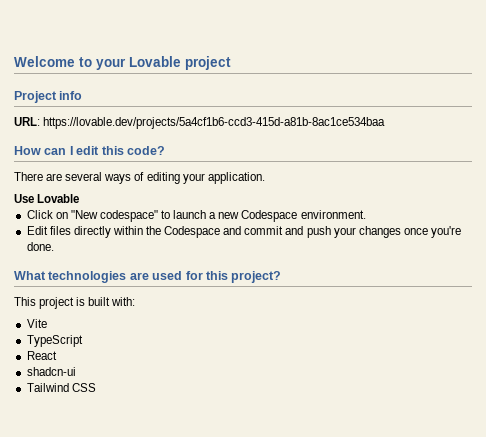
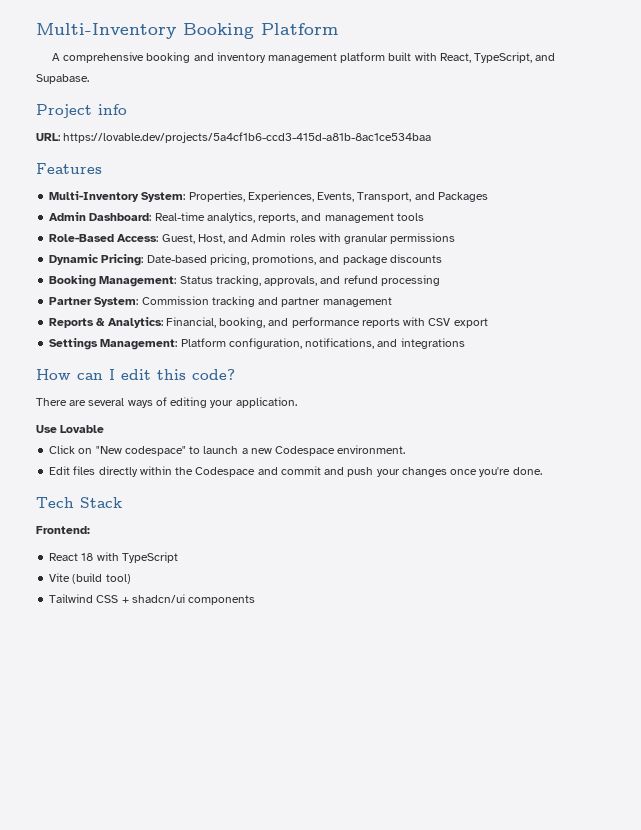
[14,56,231,70] [14,91,83,103] [14,117,386,129] Welcome to your Lovable project // Project info // URL: https://lovable.dev/projects/5a4cf1b6-ccd3-415d-a81b-8ac1ce534baa -> [36,23,338,39] [51,52,556,63] [36,74,89,84] [36,104,127,118] [36,132,432,143] [36,163,102,174] [49,191,488,202] [49,212,424,223] [49,233,456,244] [49,254,442,266] [49,275,440,287] [49,296,392,307] [49,317,488,328] [49,338,465,350] Multi-Inventory Booking Platform // A comprehensive booking and inventory management platform built with React, TypeScript, and Supabase. // Project info // URL: https://lovable.dev/projects/5a4cf1b6-ccd3-415d-a81b-8ac1ce534baa // Features // Multi-Inventory System: Properties, Experiences, Events, Transport, and Packages // Admin Dashboard: Real-time analytics, reports, and management tools // Role-Based Access: Guest, Host, and Admin roles with granular permissions // Dynamic Pricing: Date-based pricing, promotions, and package discounts // Booking Management: Status tracking, approvals, and refund processing // Partner System: Commission tracking and partner management // Reports & Analytics: Financial, booking, and performance reports with CSV export // Settings Management: Platform configuration, notifications, and integrations
[14,271,282,283] [14,297,136,309] [26,319,47,328] [26,335,83,347] [26,351,57,360] [26,367,76,376] What technologies are used for this project? // This project is built with: // Vite // TypeScript // React // shadcn-ui -> [36,497,122,508] [36,526,90,534] [49,552,178,563] [49,573,131,584] Tech Stack // Frontend: // React 18 with TypeScript // Vite (build tool)
(96, 387) none -> [121,594,256,605] + shadcn/ui components

